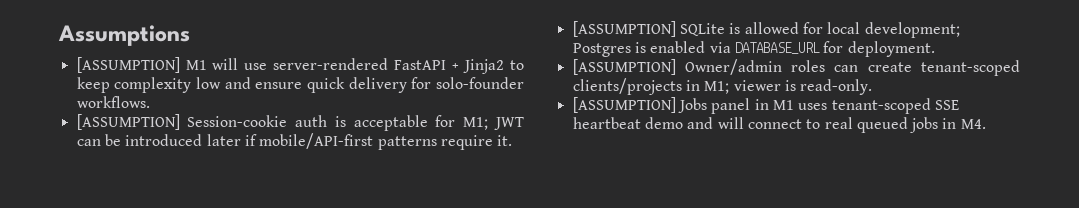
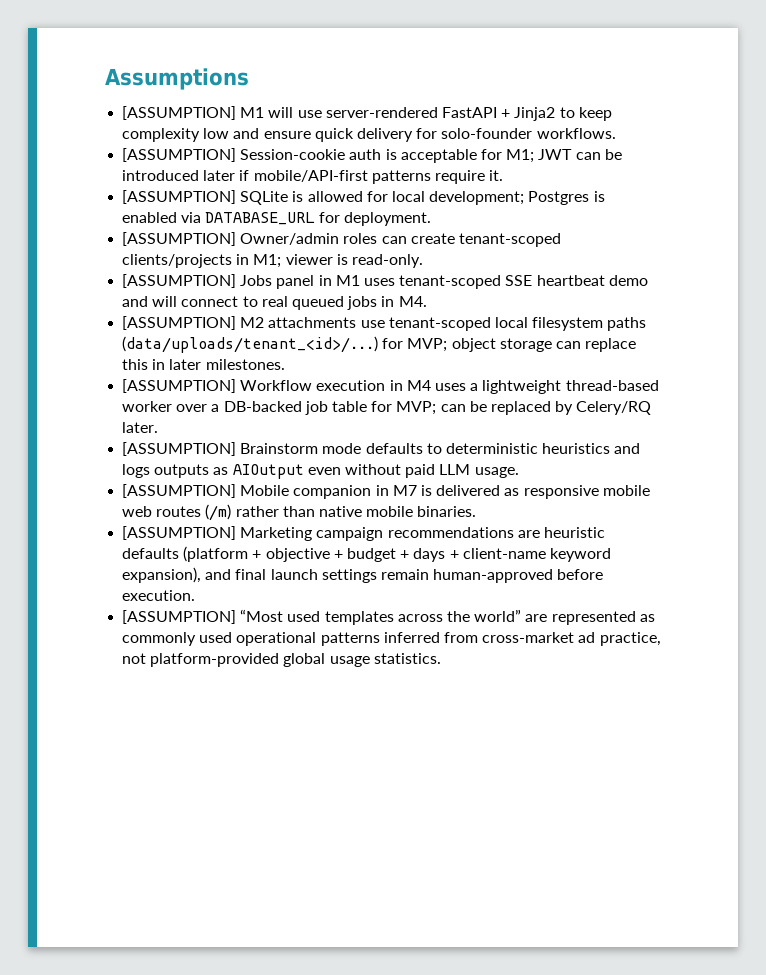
(986, 124) none -> [122,316,647,331] [122,336,637,353] [122,359,285,370] [122,379,659,394] [122,401,652,415] [122,422,159,433] [122,442,641,456] [122,464,519,479] [122,484,650,499] [122,504,477,521] [122,526,605,541] [122,546,611,562] [122,567,604,583] [122,590,196,601] [122,609,655,625] [122,632,661,646] [122,653,441,667] // [ASSUMPTION] M2 attachments use tenant-scoped local filesystem paths (data/uploads/tenant_<id>/...) for MVP; object storage can replace this in later milestones. // [ASSUMPTION] Workflow execution in M4 uses a lightweight thread-based worker over a DB-backed job table for MVP; can be replaced by Celery/RQ later. // [ASSUMPTION] Brainstorm mode defaults to deterministic heuristics and logs outputs as AIOutput even without paid LLM usage. // [ASSUMPTION] Mobile companion in M7 is delivered as responsive mobile web routes (/m) rather than native mobile binaries. // [ASSUMPTION] Marketing campaign recommendations are heuristic defaults (platform + objective + budget + days + client-name keyword expansion), and final launch settings remain human-approved before execution. // [ASSUMPTION] “Most used templates across the world” are represented as commonly used operational patterns inferred from cross-market ad practice, not platform-provided global usage statistics.

